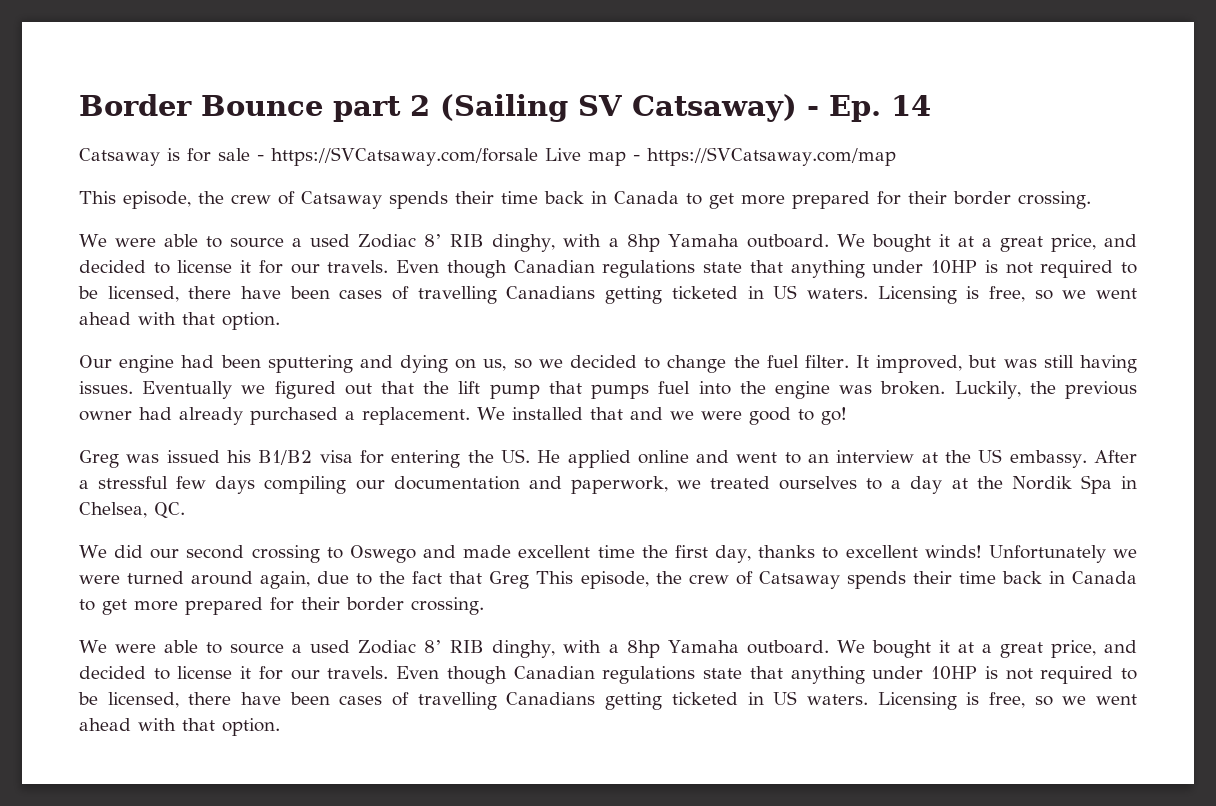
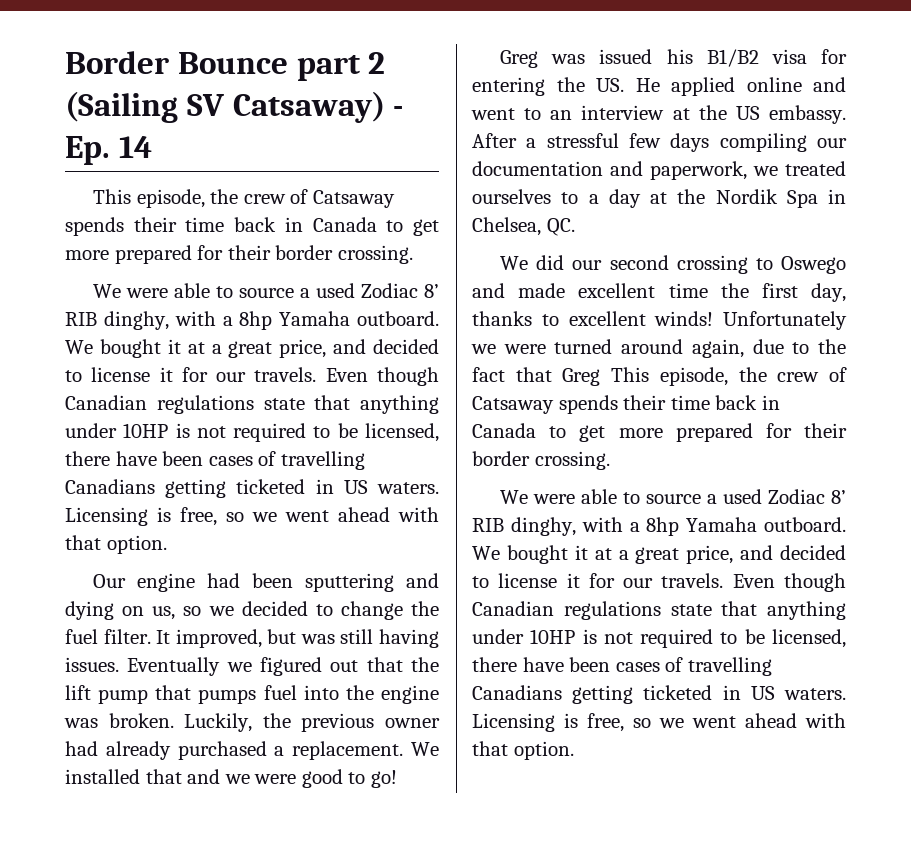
[79,147,896,166] // Catsaway is for sale - https://SVCatsaway.com/forsale Live map - https://SVCatsaway.com/map -> (152, 147) none

